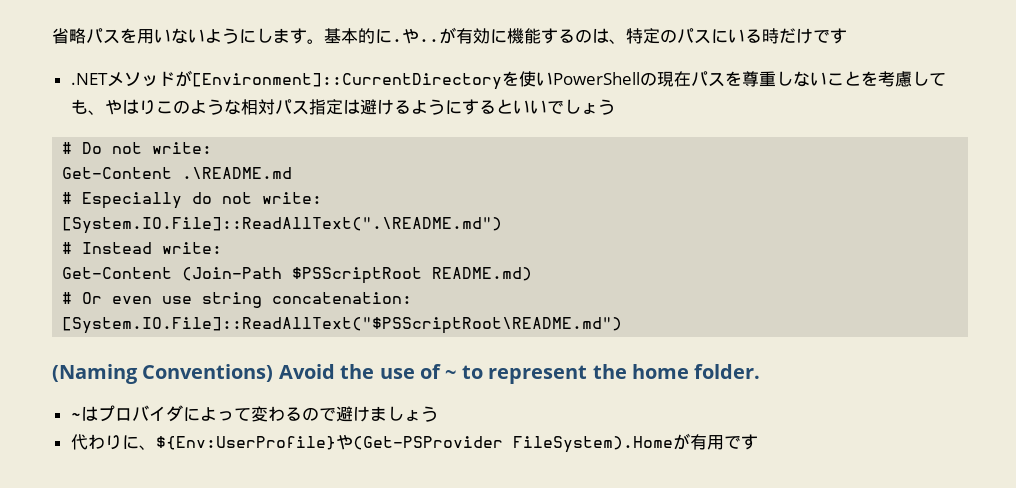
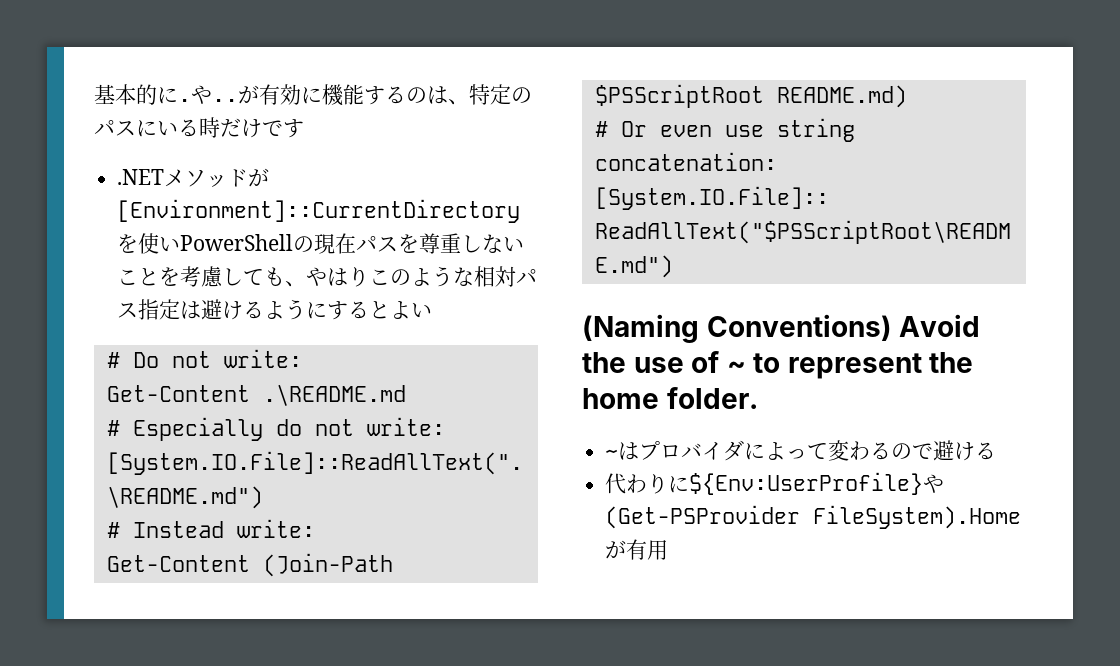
[52,28,324,44] 省略パスを用いないようにします。 -> (94, 94) none
[512,99,615,115] いいでしょう -> [390,301,433,319] よい
[369,406,438,422] ましょう -> [975,442,997,460] る
[138,445,156,450] 、 -> (690, 484) none
[723,434,758,450] です -> (669, 550) none

